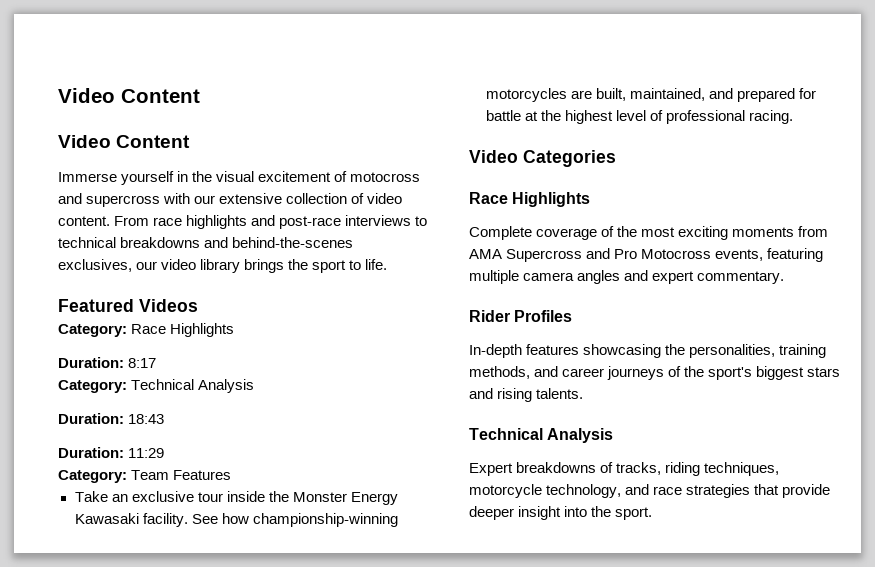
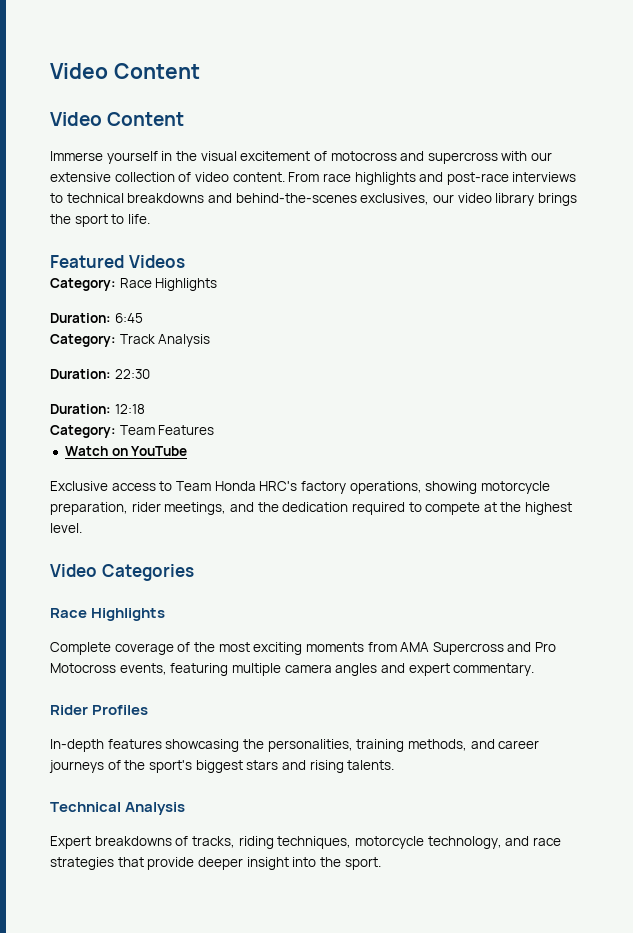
[128,358,157,368] [58,379,195,393] 8:17 // Category: Technical -> [114,313,143,323] [50,334,155,347] 6:45 // Category: Track
[128,414,165,424] [58,447,165,458] 18:43 // Duration: 11:29 -> [114,369,150,379] [50,404,145,414] 22:30 // Duration: 12:18
[74,491,398,505] [74,513,398,527] [485,88,816,102] [485,110,793,124] Take an exclusive tour inside the Monster Energy Kawasaki facility. See how championship-winning motorcycles are built, maintained, and prepared for battle at the highest level of professional racing. -> [64,446,188,456] [50,481,550,494] [50,502,573,515] [50,523,82,533] Watch on YouTube // Exclusive access to Team Honda HRC's factory operations, showing motorcycle preparation, rider meetings, and the dedication required to compete at the highest level.

